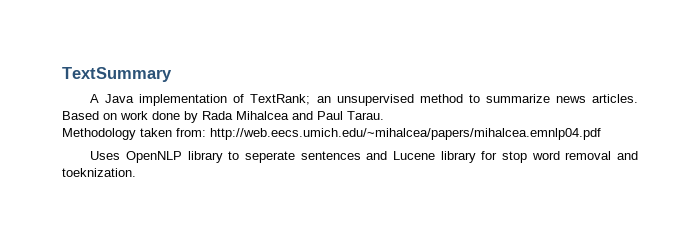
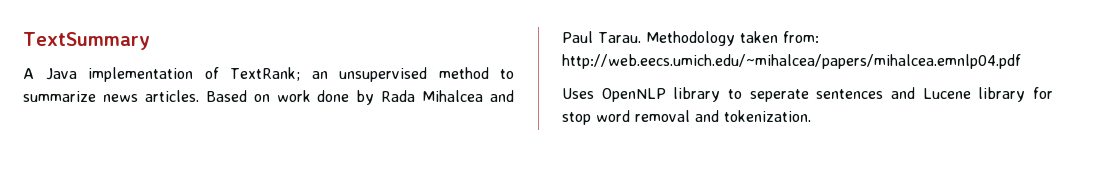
(384, 115) // -> (641, 37) none
[62,168,136,177] toeknization. -> [724,110,811,122] tokenization.

